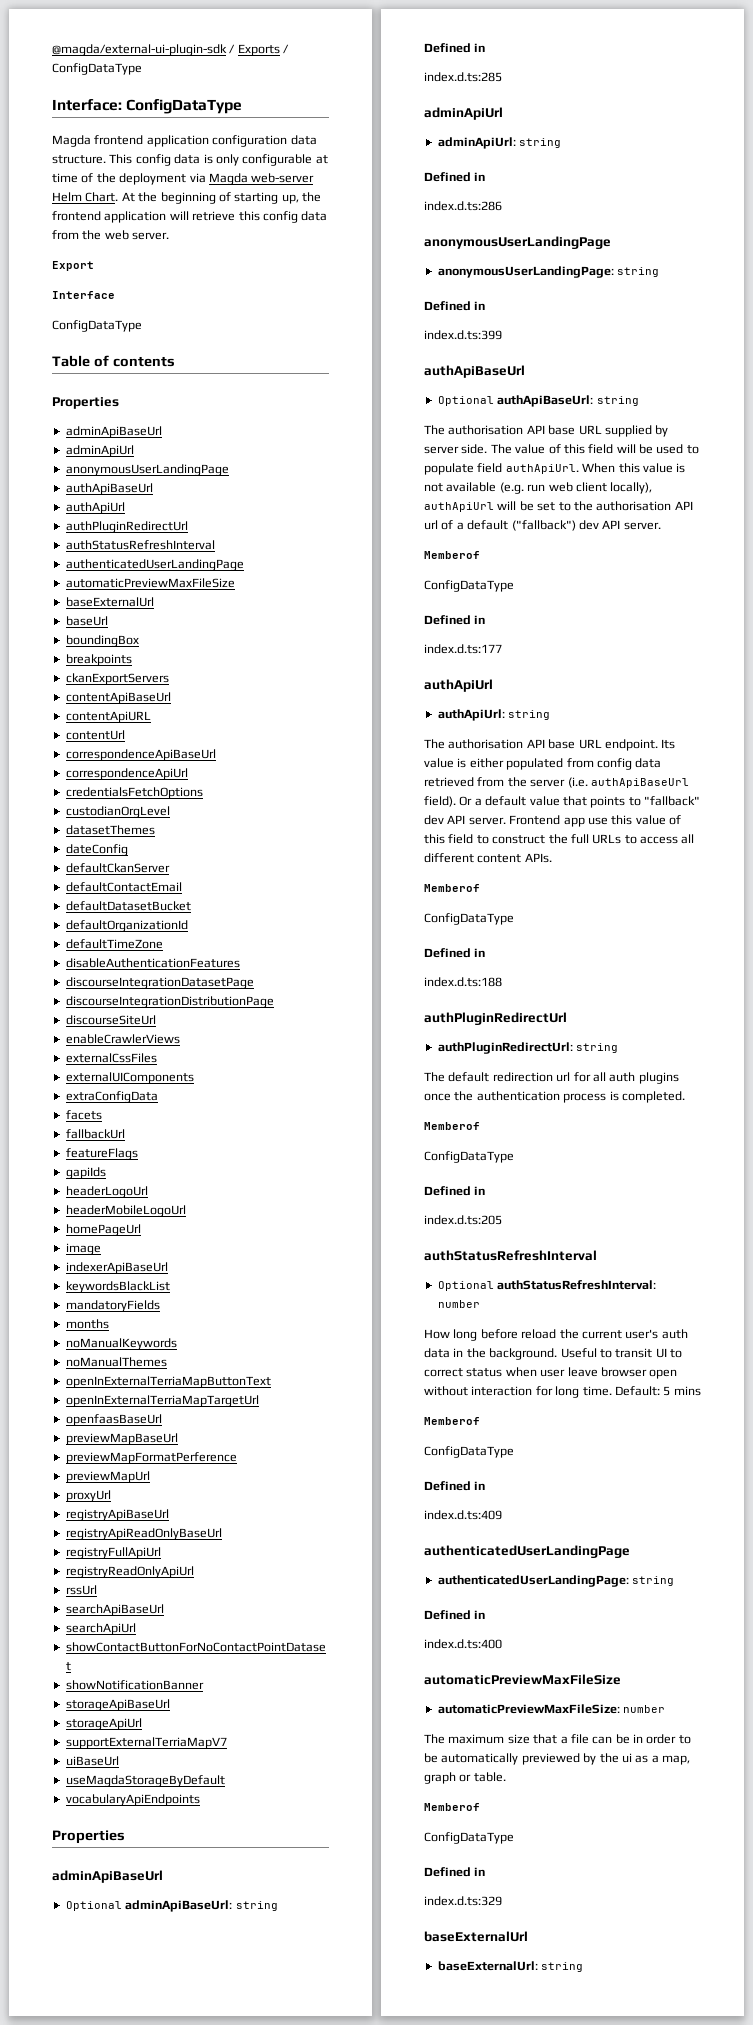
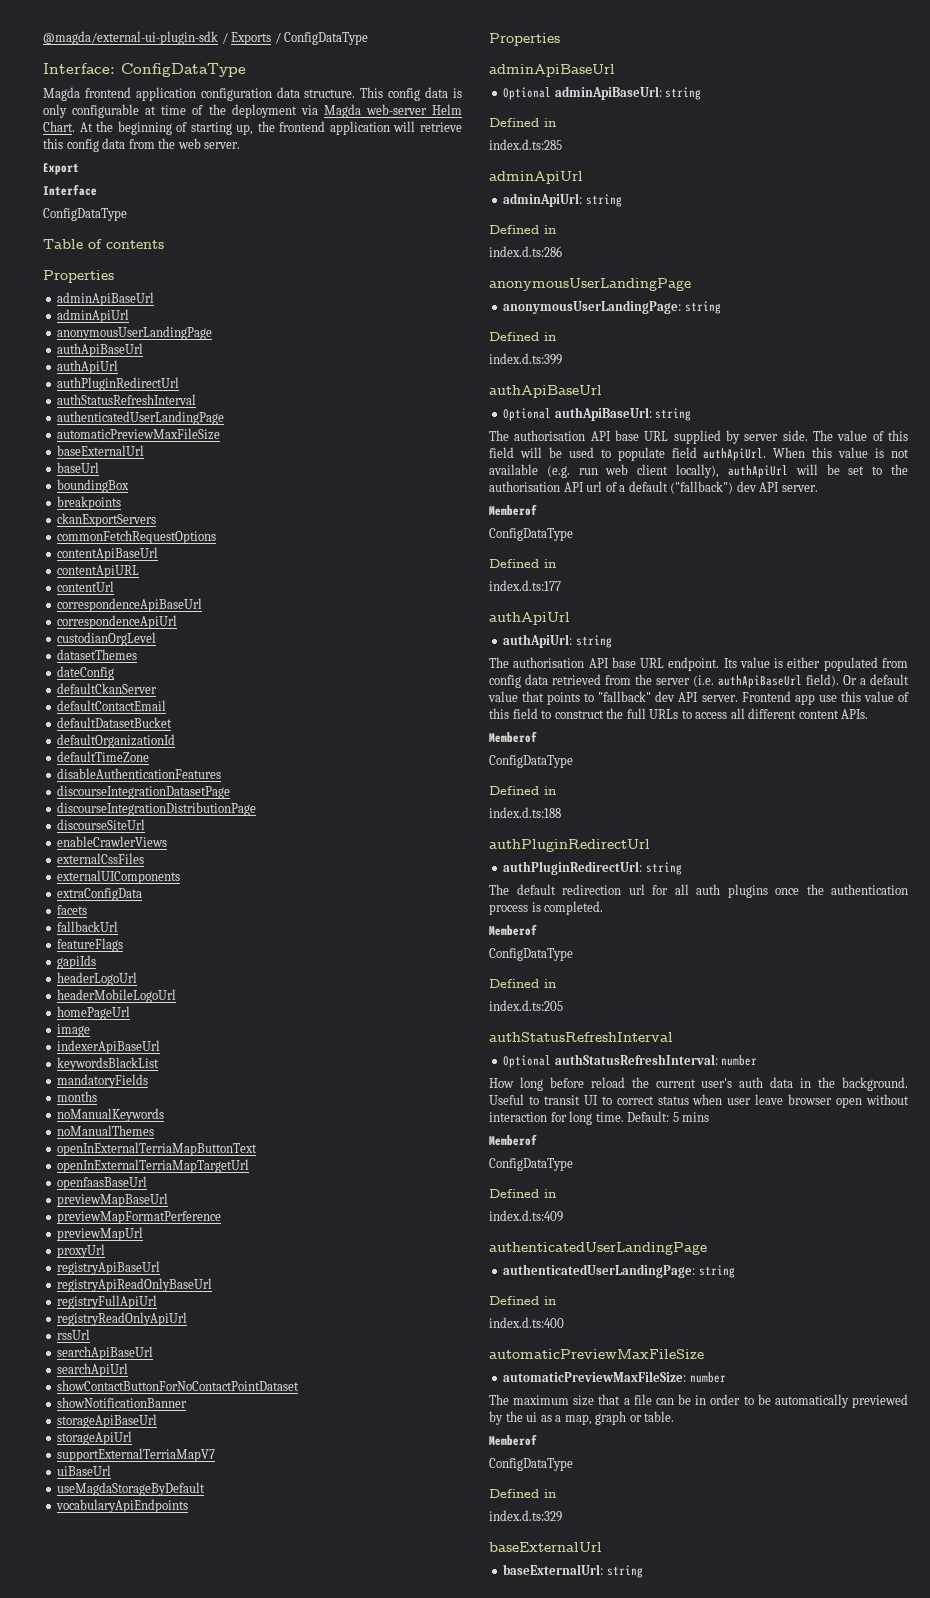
(169, 679) none -> [57,530,217,544] // commonFetchRequestOptions
[65,787,203,799] // credentialsFetchOptions -> (178, 622) none

